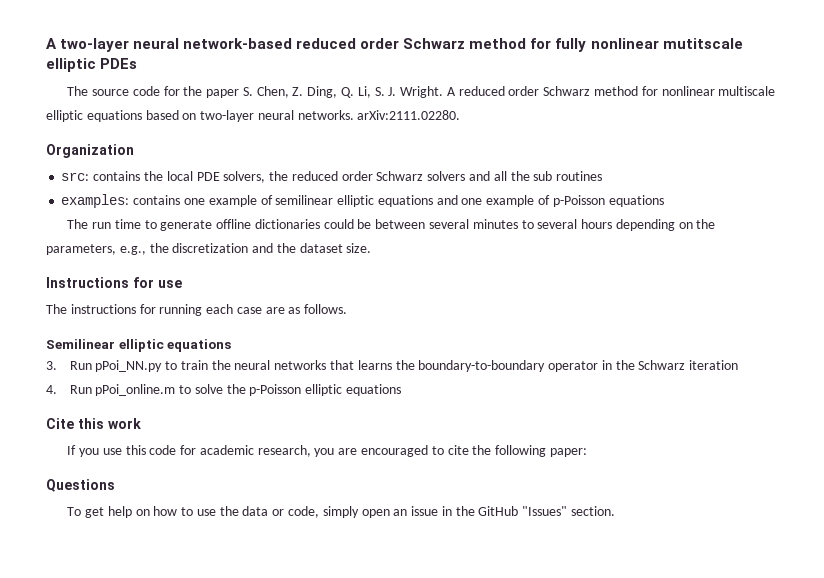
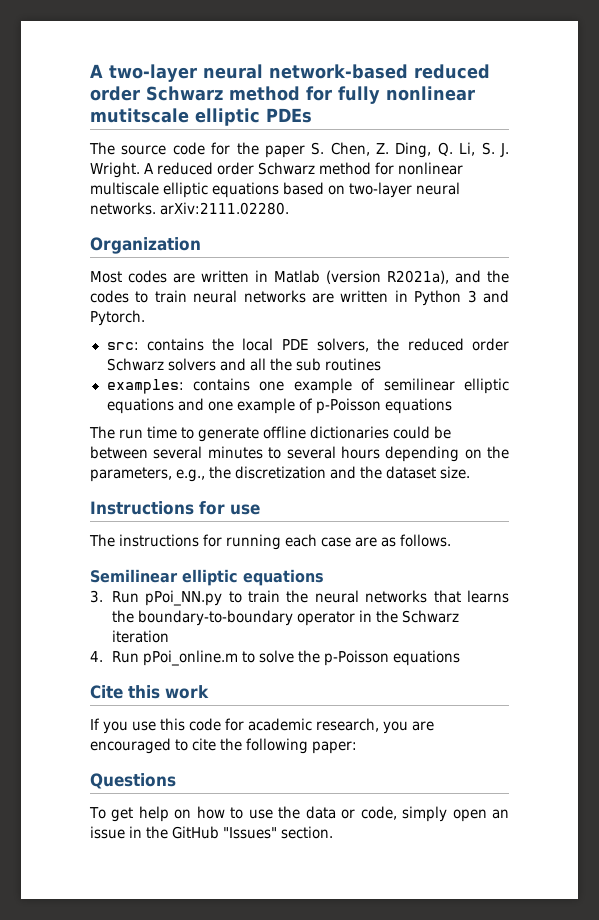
(134, 151) none -> [90,270,509,284] [90,290,509,306] [90,310,145,326] // Most codes are written in Matlab (version R2021a), and the codes to train neural networks are written in Python 3 and Pytorch.
[305,384,343,396] elliptic -> (390, 658) none

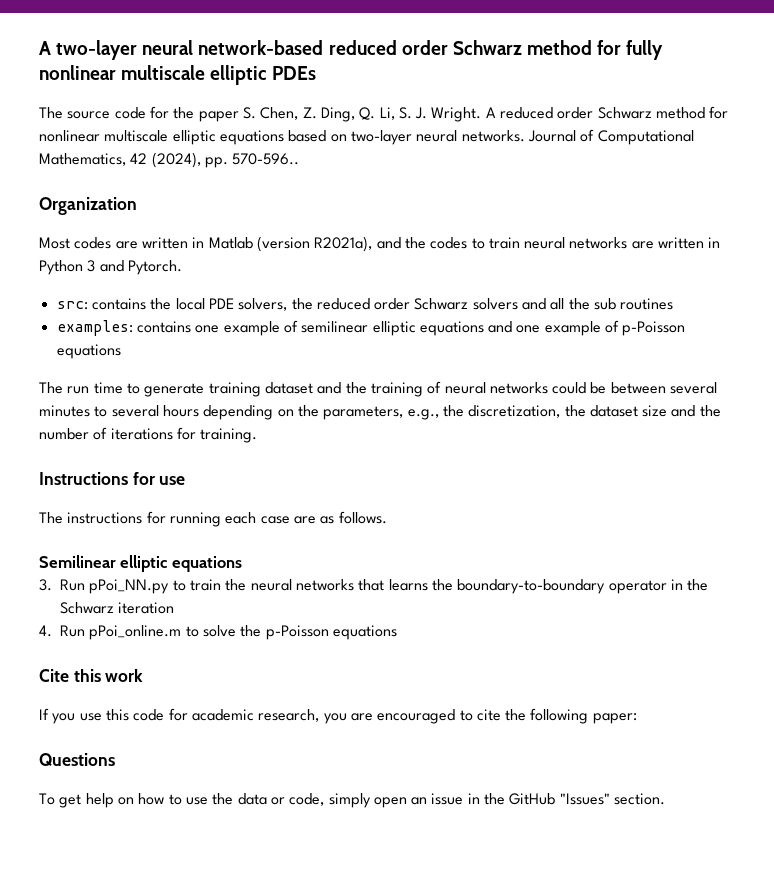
[90,108,189,123] mutitscale -> [121,65,206,80] multiscale
[160,202,290,215] arXiv:2111.02280. -> [527,129,694,145] [39,152,300,168] Journal of Computational Mathematics, 42 (2024), pp. 570-596..
[263,426,390,439] offline dictionaries -> [208,381,548,397] training dataset and the training of neural networks
[235,466,471,479] discretization and the dataset size. -> [468,405,721,418] [39,427,258,443] discretization, the dataset size and the number of iterations for training.

